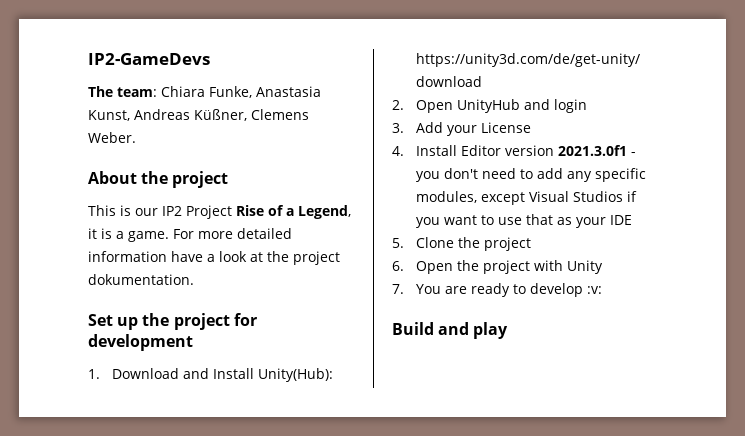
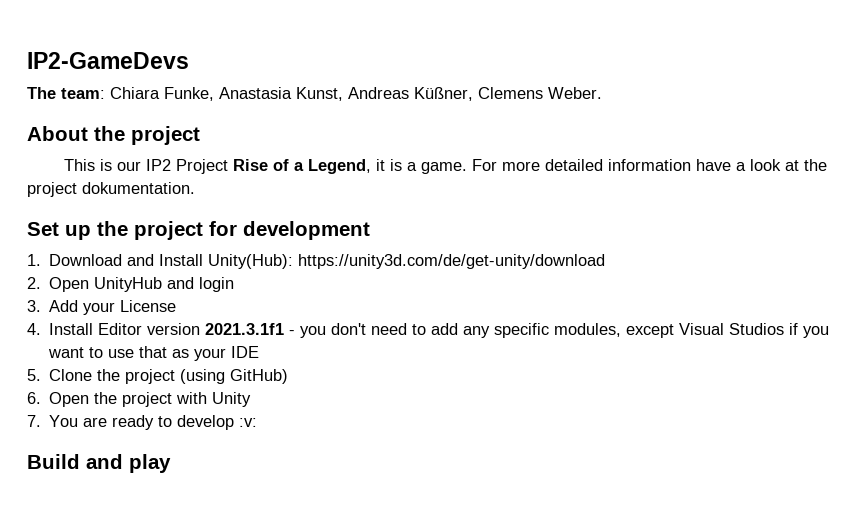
[557,145,627,156] 2021.3.0f1 -> [205,323,285,335] 2021.3.1f1
(531, 244) none -> [180,369,289,384] (using GitHub)

